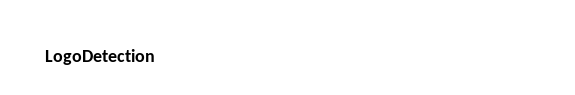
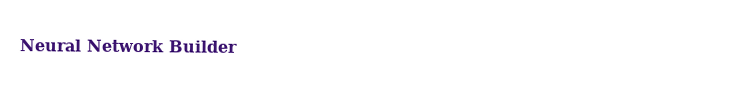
[45,49,155,65] LogoDetection -> [19,39,238,53] Neural Network Builder

